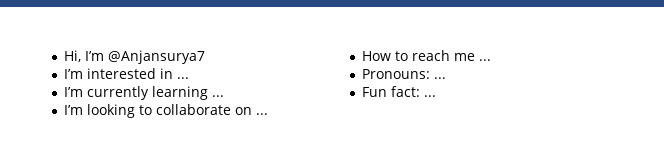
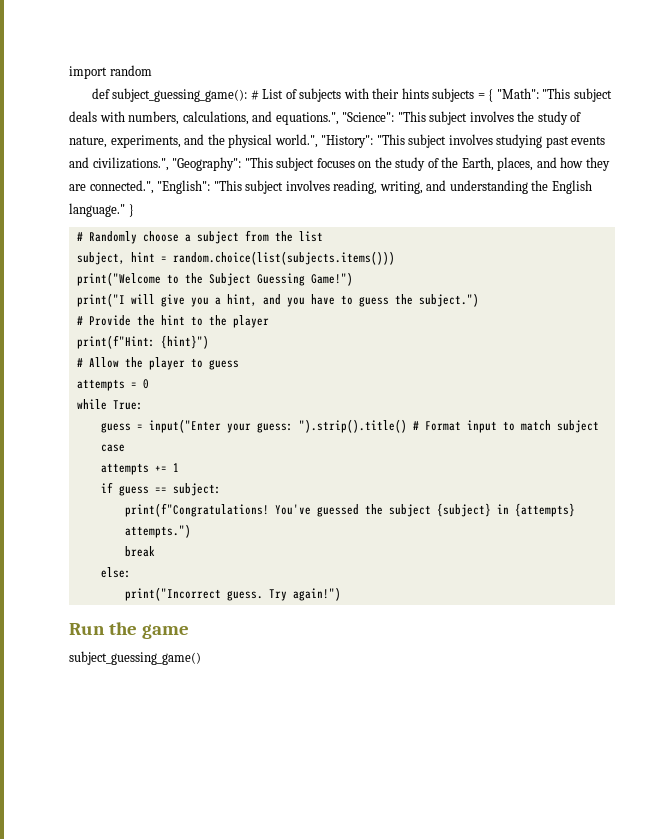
[63,50,205,64] [63,68,189,79] [63,86,224,100] [63,104,268,118] [361,50,491,61] [361,69,446,79] [361,86,436,97] Hi, I’m @Anjansurya7 // I’m interested in ... // I’m currently learning ... // I’m looking to collaborate on ... // How to reach me ... // Pronouns: ... // Fun fact: ... -> [69,65,152,79] [91,88,612,102] [69,111,582,125] [69,134,606,148] [69,157,610,171] [69,180,592,194] [69,203,134,217] [76,230,323,244] [76,251,395,265] [76,272,353,286] [76,293,479,307] [76,315,269,328] [76,335,209,349] [76,357,239,370] [76,379,149,391] [76,399,143,410] [100,419,599,433] [100,444,125,452] [100,463,179,475] [100,482,221,496] [124,503,575,517] [124,524,191,538] [124,546,155,557] [100,567,131,578] [124,587,341,601] [69,622,189,639] [69,651,201,665] import random // def subject_guessing_game(): # List of subjects with their hints subjects = { "Math": "This subject deals with numbers, calculations, and equations.", "Science": "This subject involves the study of nature, experiments, and the physical world.", "History": "This subject involves studying past events and civilizations.", "Geography": "This subject focuses on the study of the Earth, places, and how they are connected.", "English": "This subject involves reading, writing, and understanding the English language." } // # Randomly choose a subject from the list // subject, hint = random.choice(list(subjects.items())) // print("Welcome to the Subject Guessing Game!") // print("I will give you a hint, and you have to guess the subject.") // # Provide the hint to the player // print(f"Hint: {hint}") // # Allow the player to guess // attempts = 0 // while True: // guess = input("Enter your guess: ").strip().title() # Format input to match subject case // attempts += 1 // if guess == subject: // print(f"Congratulations! You've guessed the subject {subject} in {attempts} attempts.") // break // else: // print("Incorrect guess. Try again!") // Run the game // subject_guessing_game()

